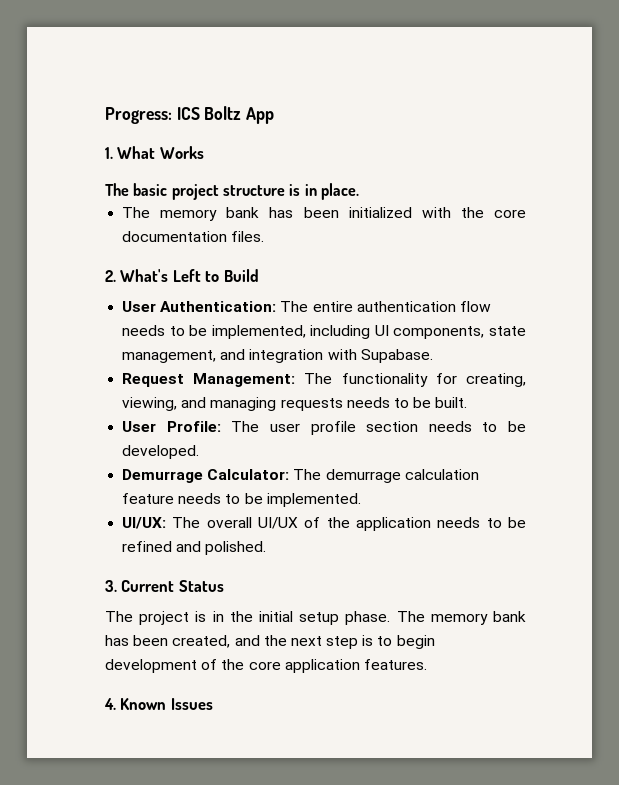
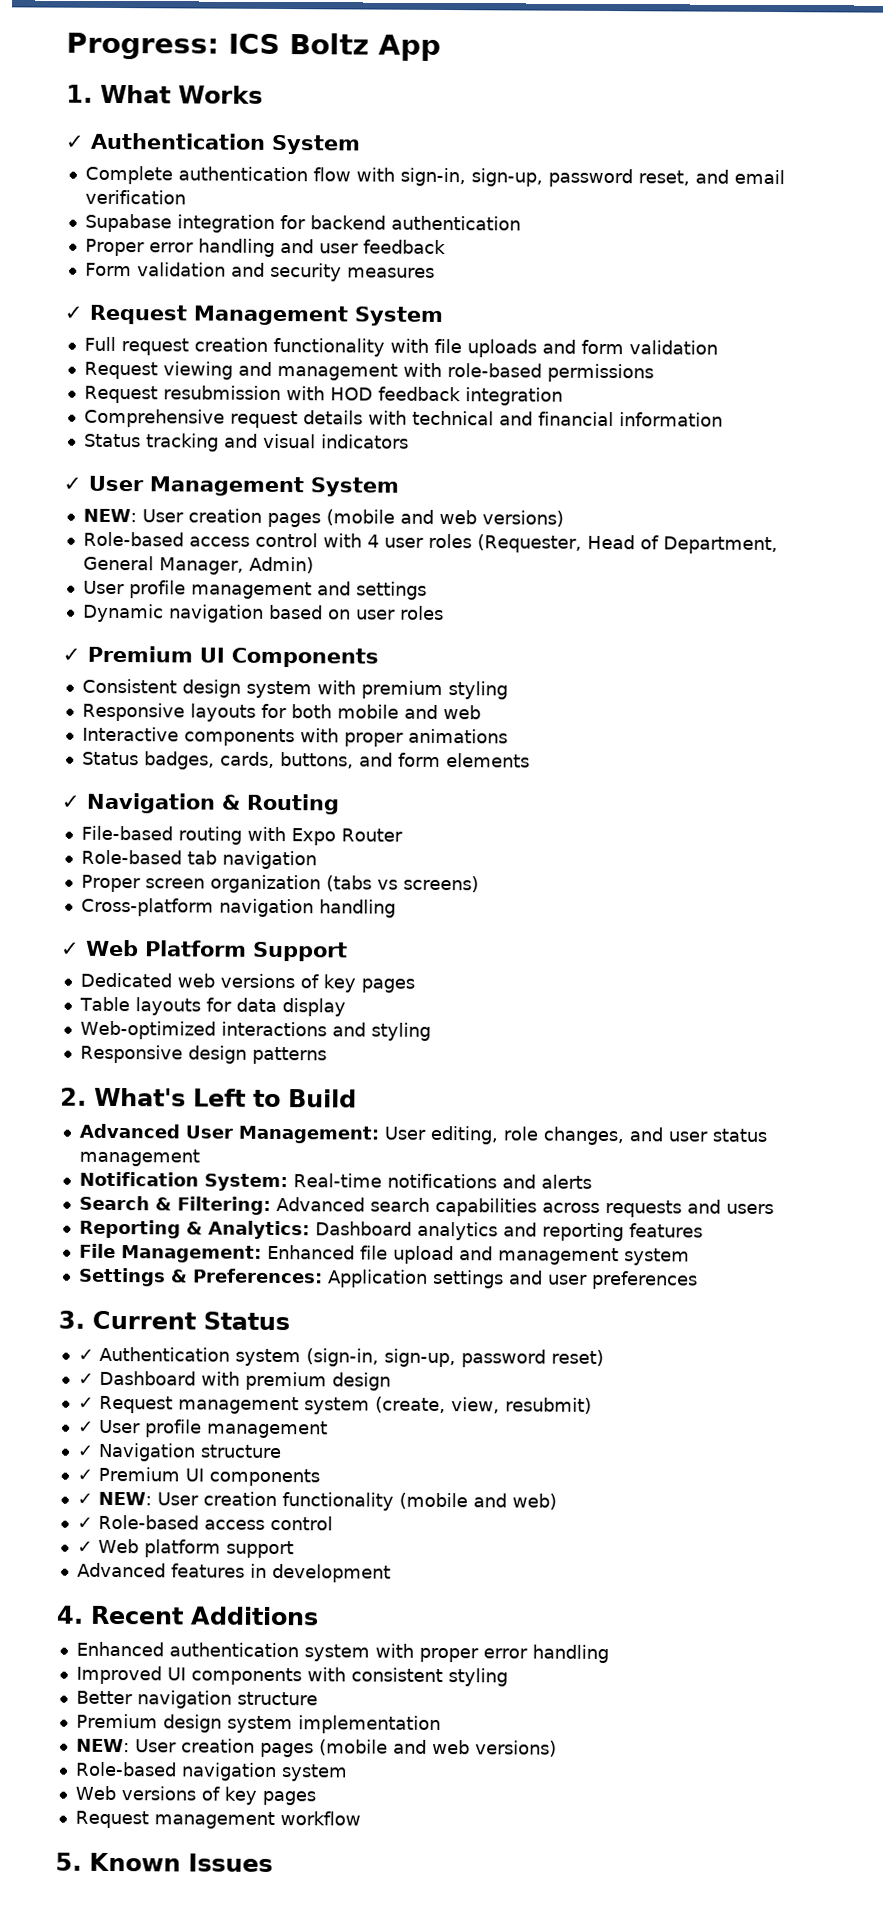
[105,183,359,200] [122,207,526,221] [122,231,265,242] The basic project structure is in place. // The memory bank has been initialized with the core documentation files. -> [65,132,361,155] [84,165,785,188] [84,189,186,205] [84,213,521,233] [84,238,446,257] [84,262,435,282] [64,304,443,326] [83,336,718,358] [83,361,654,383] [83,385,563,406] [83,408,723,429] [83,433,409,452] [63,475,399,497] [82,508,564,528] [82,531,778,555] [82,555,314,575] [82,580,427,600] [82,603,444,623] [62,645,379,668] [81,678,508,700] [81,702,481,722] [81,726,508,747] [81,751,530,770] [61,792,339,815] [80,825,403,846] [80,849,317,870] [80,874,479,894] [80,897,396,918] [61,939,348,962] [79,972,415,993] [78,996,346,1017] [79,1020,431,1041] [79,1044,327,1065] ✓ Authentication System // Complete authentication flow with sign-in, sign-up, password reset, and email verification // Supabase integration for backend authentication // Proper error handling and user feedback // Form validation and security measures // ✓ Request Management System // Full request creation functionality with file uploads and form validation // Request viewing and management with role-based permissions // Request resubmission with HOD feedback integration // Comprehensive request details with technical and financial information // Status tracking and visual indicators // ✓ User Management System // NEW: User creation pages (mobile and web versions) // Role-based access control with 4 user roles (Requester, Head of Department, General Manager, Admin) // User profile management and settings // Dynamic navigation based on user roles // ✓ Premium UI Components // Consistent design system with premium styling // Responsive layouts for both mobile and web // Interactive components with proper animations // Status badges, cards, buttons, and form elements // ✓ Navigation & Routing // File-based routing with Expo Router // Role-based tab navigation // Proper screen organization (tabs vs screens) // Cross-platform navigation handling // ✓ Web Platform Support // Dedicated web versions of key pages // Table layouts for data display // Web-optimized interactions and styling // Responsive design patterns
[122,301,491,312] [122,325,526,339] [122,349,433,363] [122,373,526,387] [122,397,468,411] [122,421,526,435] [122,445,200,459] [122,469,479,483] [122,493,361,507] [122,517,526,531] [122,541,267,555] [105,580,224,592] [105,611,526,625] [105,635,435,649] [105,659,427,673] [104,698,116,710] User Authentication: The entire authentication flow needs to be implemented, including UI components, state management, and integration with Supabase. // Request Management: The functionality for creating, viewing, and managing requests needs to be built. // User Profile: The user profile section needs to be developed. // Demurrage Calculator: The demurrage calculation feature needs to be implemented. // UI/UX: The overall UI/UX of the application needs to be refined and polished. // 3. Current Status // The project is in the initial setup phase. The memory bank has been created, and the next step is to begin development of the core application features. // 4. -> [78,1123,767,1146] [78,1148,200,1167] [78,1171,592,1192] [78,1195,774,1218] [78,1219,703,1242] [78,1243,690,1266] [77,1267,698,1290] [58,1310,290,1331] [77,1346,604,1368] [77,1370,391,1391] [77,1395,592,1415] [77,1419,328,1439] [76,1442,282,1462] [76,1466,320,1487] [76,1491,557,1511] [76,1514,333,1531] [76,1538,294,1559] [76,1562,391,1583] [56,1605,319,1626] [75,1641,609,1664] [75,1665,508,1687] [75,1690,318,1709] [75,1713,441,1735] [75,1738,557,1758] [74,1761,348,1782] [74,1785,316,1806] [74,1810,361,1829] [55,1852,82,1871] Advanced User Management: User editing, role changes, and user status management // Notification System: Real-time notifications and alerts // Search & Filtering: Advanced search capabilities across requests and users // Reporting & Analytics: Dashboard analytics and reporting features // File Management: Enhanced file upload and management system // Settings & Preferences: Application settings and user preferences // 3. Current Status // ✓ Authentication system (sign-in, sign-up, password reset) // ✓ Dashboard with premium design // ✓ Request management system (create, view, resubmit) // ✓ User profile management // ✓ Navigation structure // ✓ Premium UI components // ✓ NEW: User creation functionality (mobile and web) // ✓ Role-based access control // ✓ Web platform support // Advanced features in development // 4. Recent Additions // Enhanced authentication system with proper error handling // Improved UI components with consistent styling // Better navigation structure // Premium design system implementation // NEW: User creation pages (mobile and web versions) // Role-based navigation system // Web versions of key pages // Request management workflow // 5.

